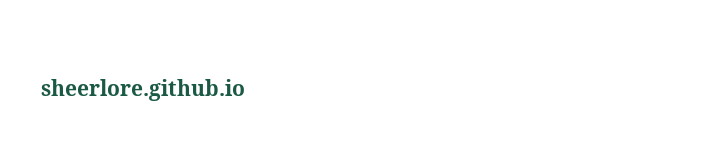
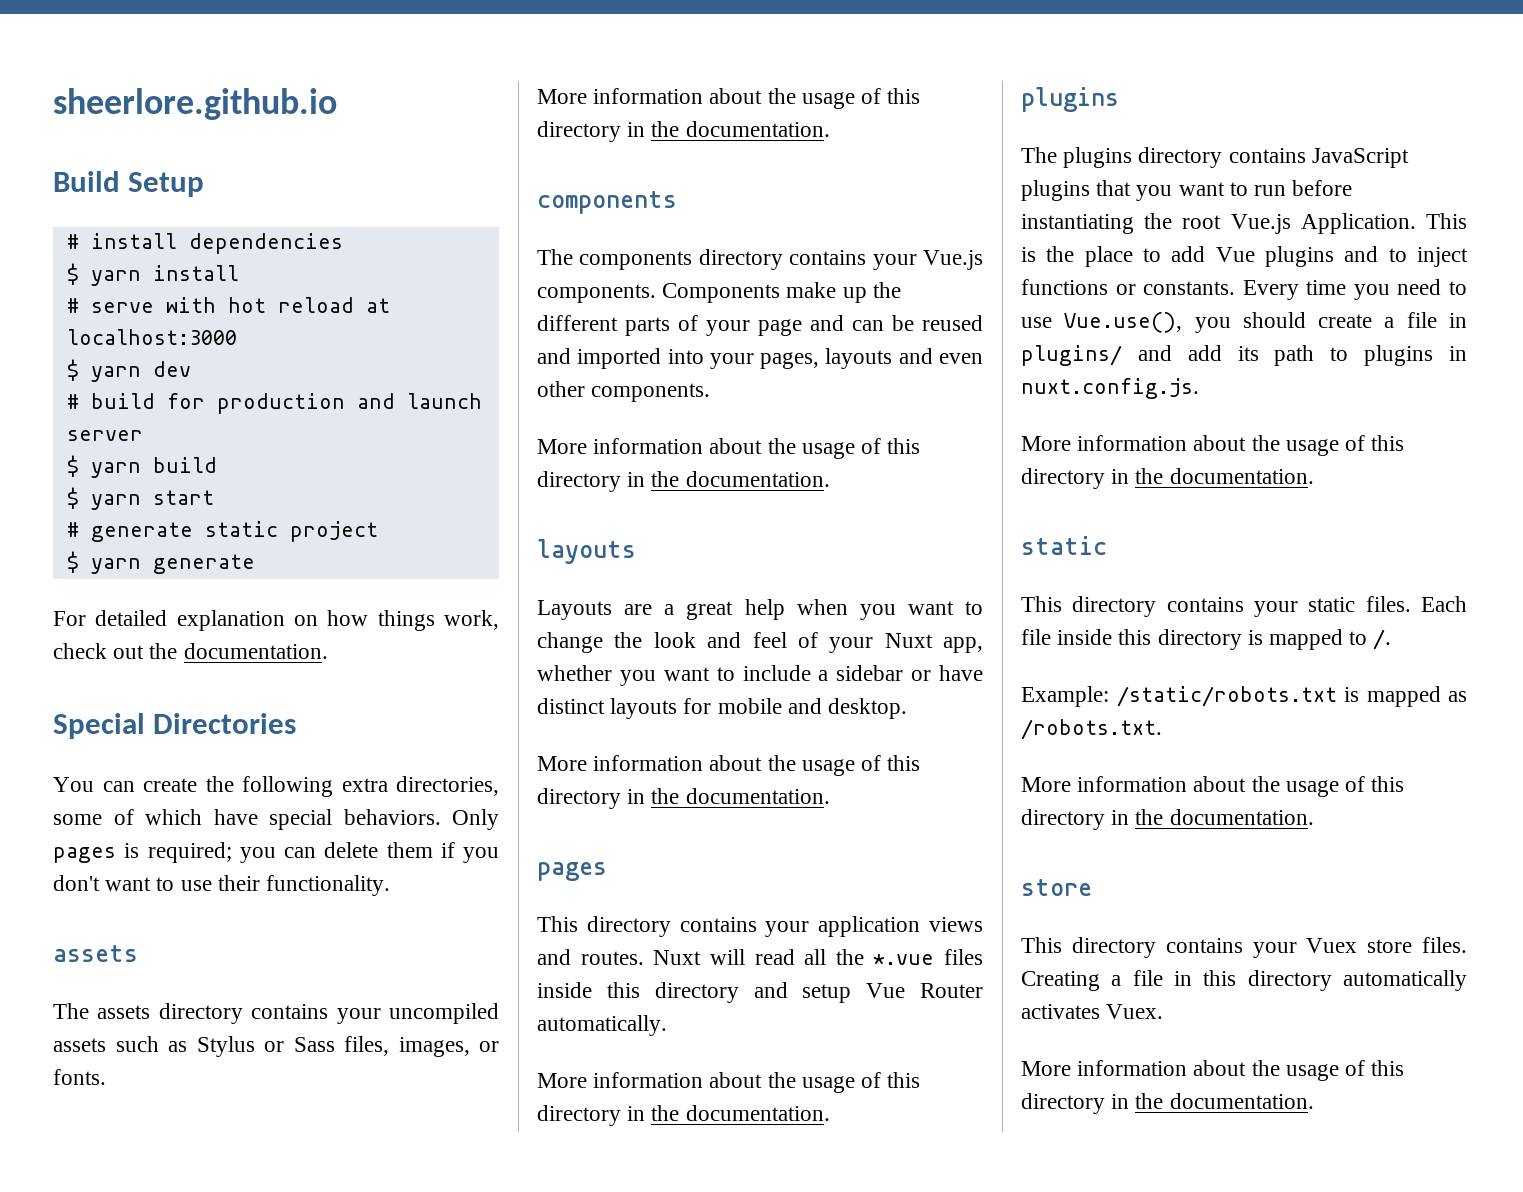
(245, 90) none -> [53,171,205,197] [66,233,343,254] [66,263,239,286] [66,297,390,313] [66,329,237,345] [66,359,191,382] [66,393,482,414] [66,430,143,441] [66,455,217,478] [66,487,214,510] [66,521,378,542] [66,551,255,574] [53,610,499,631] [53,643,328,659] [53,713,297,739] [53,776,499,797] [53,809,499,830] [53,842,499,863] [53,875,391,896] [53,945,138,962] [53,1003,499,1024] [53,1036,499,1057] [53,1069,106,1085] [537,88,921,109] [537,121,830,142] [537,191,677,214] [537,249,983,270] [537,282,901,303] [537,315,983,336] [537,348,983,369] [537,381,711,402] [537,438,921,459] [537,471,830,492] [537,539,636,564] [537,599,983,620] [537,632,983,653] [537,665,983,686] [537,698,908,719] [537,755,921,776] [537,788,830,809] [537,862,607,881] [537,916,983,937] [537,949,983,965] [537,982,983,1003] [537,1015,667,1036] [537,1072,921,1093] [537,1105,830,1126] [1021,87,1119,112] [1021,147,1409,168] [1021,180,1353,201] [1021,213,1467,234] [1021,246,1468,267] [1021,279,1467,300] [1021,312,1467,333] [1021,345,1467,366] [1021,378,1199,399] [1021,435,1405,456] [1021,468,1314,489] [1021,536,1107,555] [1021,596,1467,617] [1021,629,1392,650] [1021,686,1467,707] [1021,719,1162,740] [1021,776,1405,797] [1021,809,1314,830] [1021,879,1092,896] [1021,937,1467,958] [1021,970,1467,991] [1021,1004,1164,1019] [1021,1060,1405,1081] [1021,1093,1314,1114] // Build Setup // # install dependencies // $ yarn install // # serve with hot reload at localhost:3000 // $ yarn dev // # build for production and launch server // $ yarn build // $ yarn start // # generate static project // $ yarn generate // For detailed explanation on how things work, check out the documentation. // Special Directories // You can create the following extra directories, some of which have special behaviors. Only pages is required; you can delete them if you don't want to use their functionality. // assets // The assets directory contains your uncompiled assets such as Stylus or Sass files, images, or fonts. // More information about the usage of this directory in the documentation. // components // The components directory contains your Vue.js components. Components make up the different parts of your page and can be reused and imported into your pages, layouts and even other components. // More information about the usage of this directory in the documentation. // layouts // Layouts are a great help when you want to change the look and feel of your Nuxt app, whether you want to include a sidebar or have distinct layouts for mobile and desktop. // More information about the usage of this directory in the documentation. // pages // This directory contains your application views and routes. Nuxt will read all the *.vue files inside this directory and setup Vue Router automatically. // More information about the usage of this directory in the documentation. // plugins // The plugins directory contains JavaScript plugins that you want to run before instantiating the root Vue.js Application. This is the place to add Vue plugins and to inject functions or constants. Every time you need to use Vue.use(), you should create a file in plugins/ and add its path to plugins in nuxt.config.js. // More information about the usage of this directory in the documentation. // static // This directory contains your static files. Each file inside this directory is mapped to /. // Example: /static/robots.txt is mapped as /robots.txt. // More information about the usage of this directory in the documentation. // store // This directory contains your Vuex store files. Creating a file in this directory automatically activates Vuex. // More information about the usage of this directory in the documentation.

